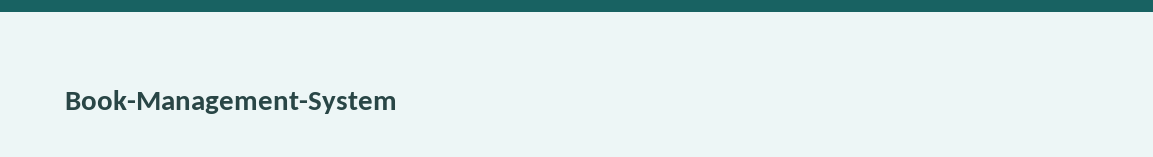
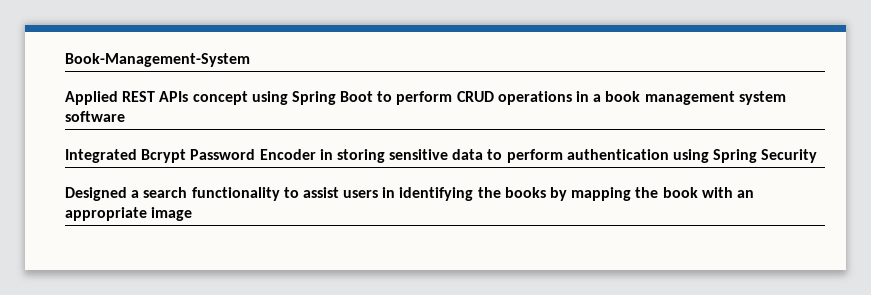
(397, 102) none -> [65,91,786,105] [65,111,125,122] [65,149,818,163] [65,187,754,201] [65,207,193,221] // Applied REST APIs concept using Spring Boot to perform CRUD operations in a book management system software // Integrated Bcrypt Password Encoder in storing sensitive data to perform authentication using Spring Security // Designed a search functionality to assist users in identifying the books by mapping the book with an appropriate image

